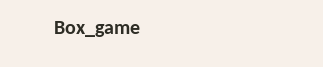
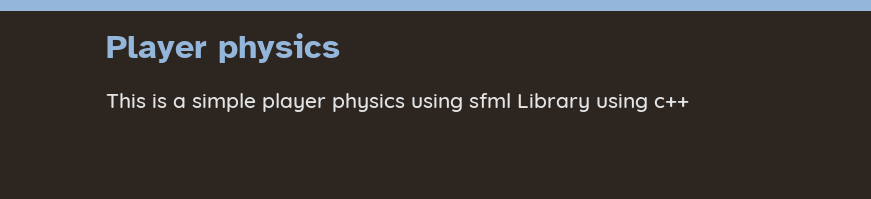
[54,21,140,37] Box_game -> [106,33,340,63] [106,93,689,112] Player physics // This is a simple player physics using sfml Library using c++

